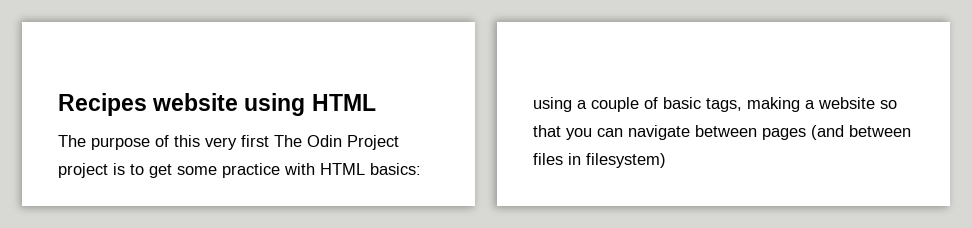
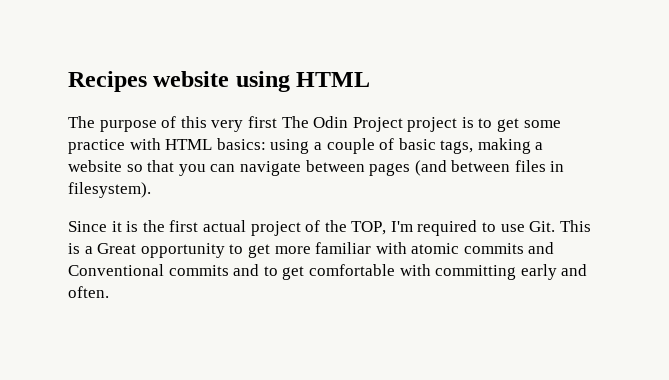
[586,153,666,168] filesystem) -> [68,182,151,198] [68,220,591,236] [68,242,555,258] [68,264,588,280] [68,286,109,298] filesystem). // Since it is the first actual project of the TOP, I'm required to use Git. This is a Great opportunity to get more familiar with atomic commits and Conventional commits and to get comfortable with committing early and often.

